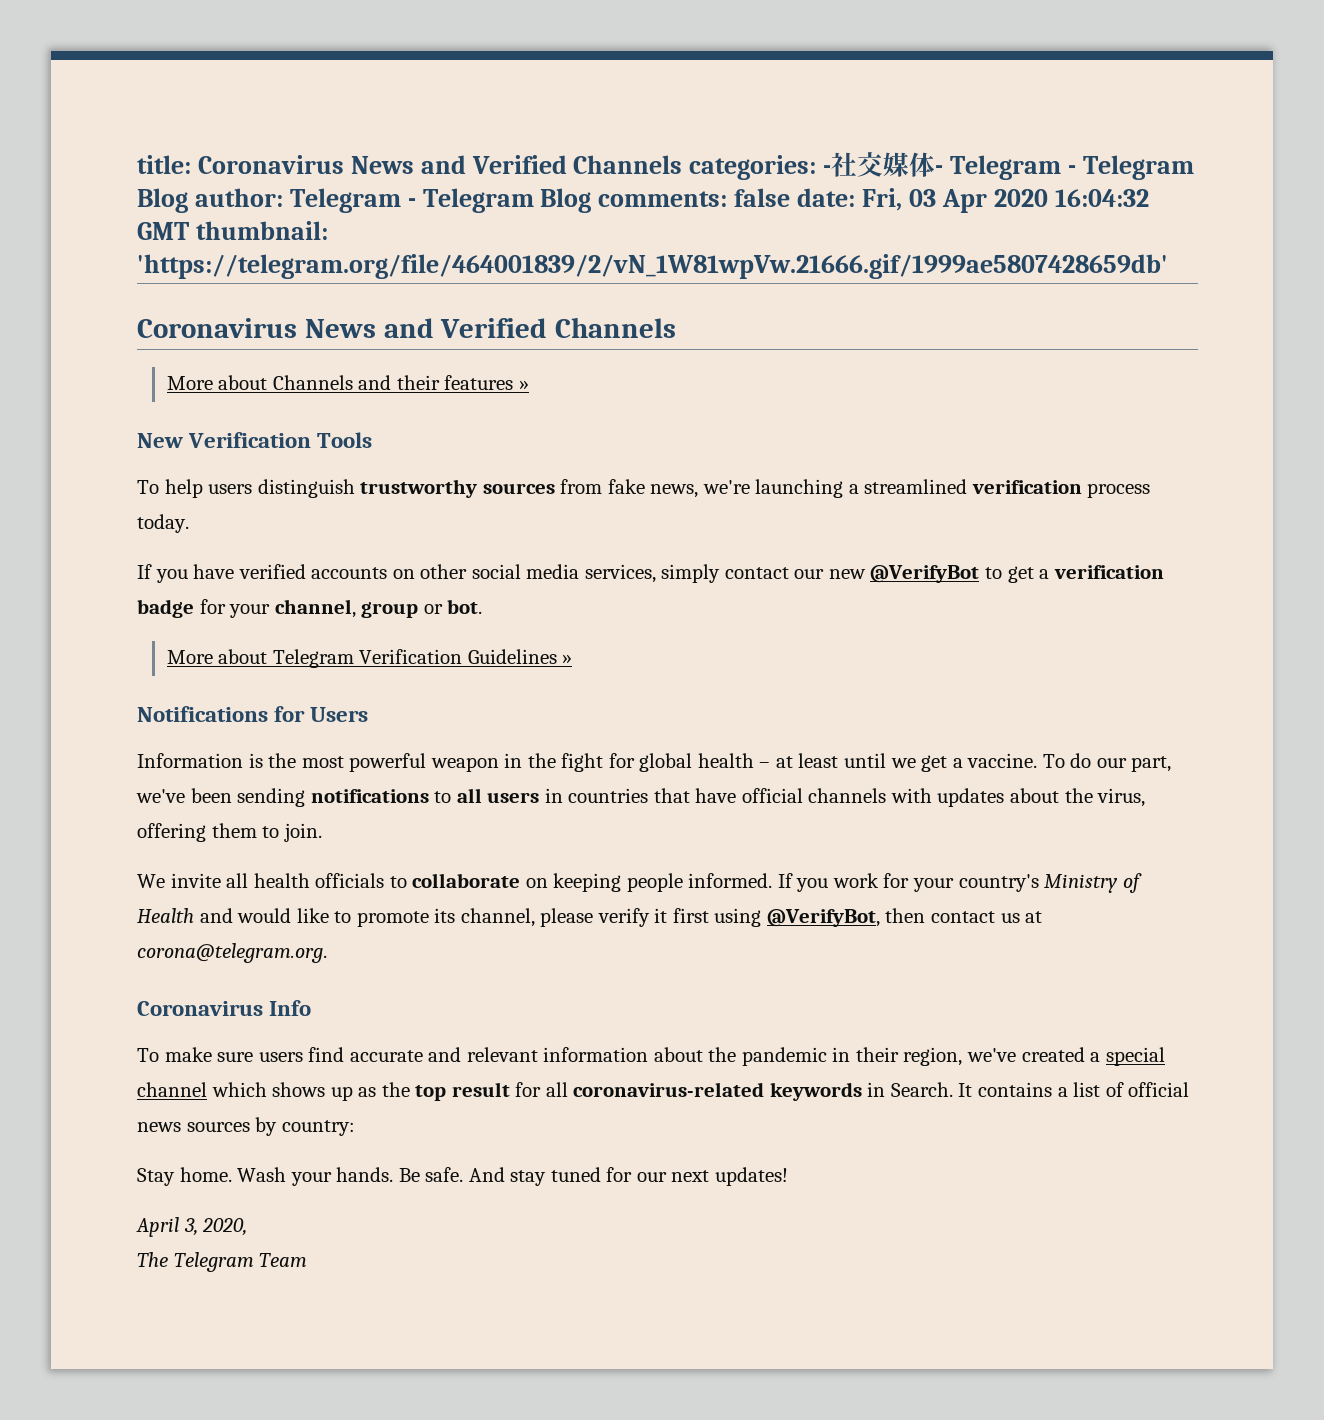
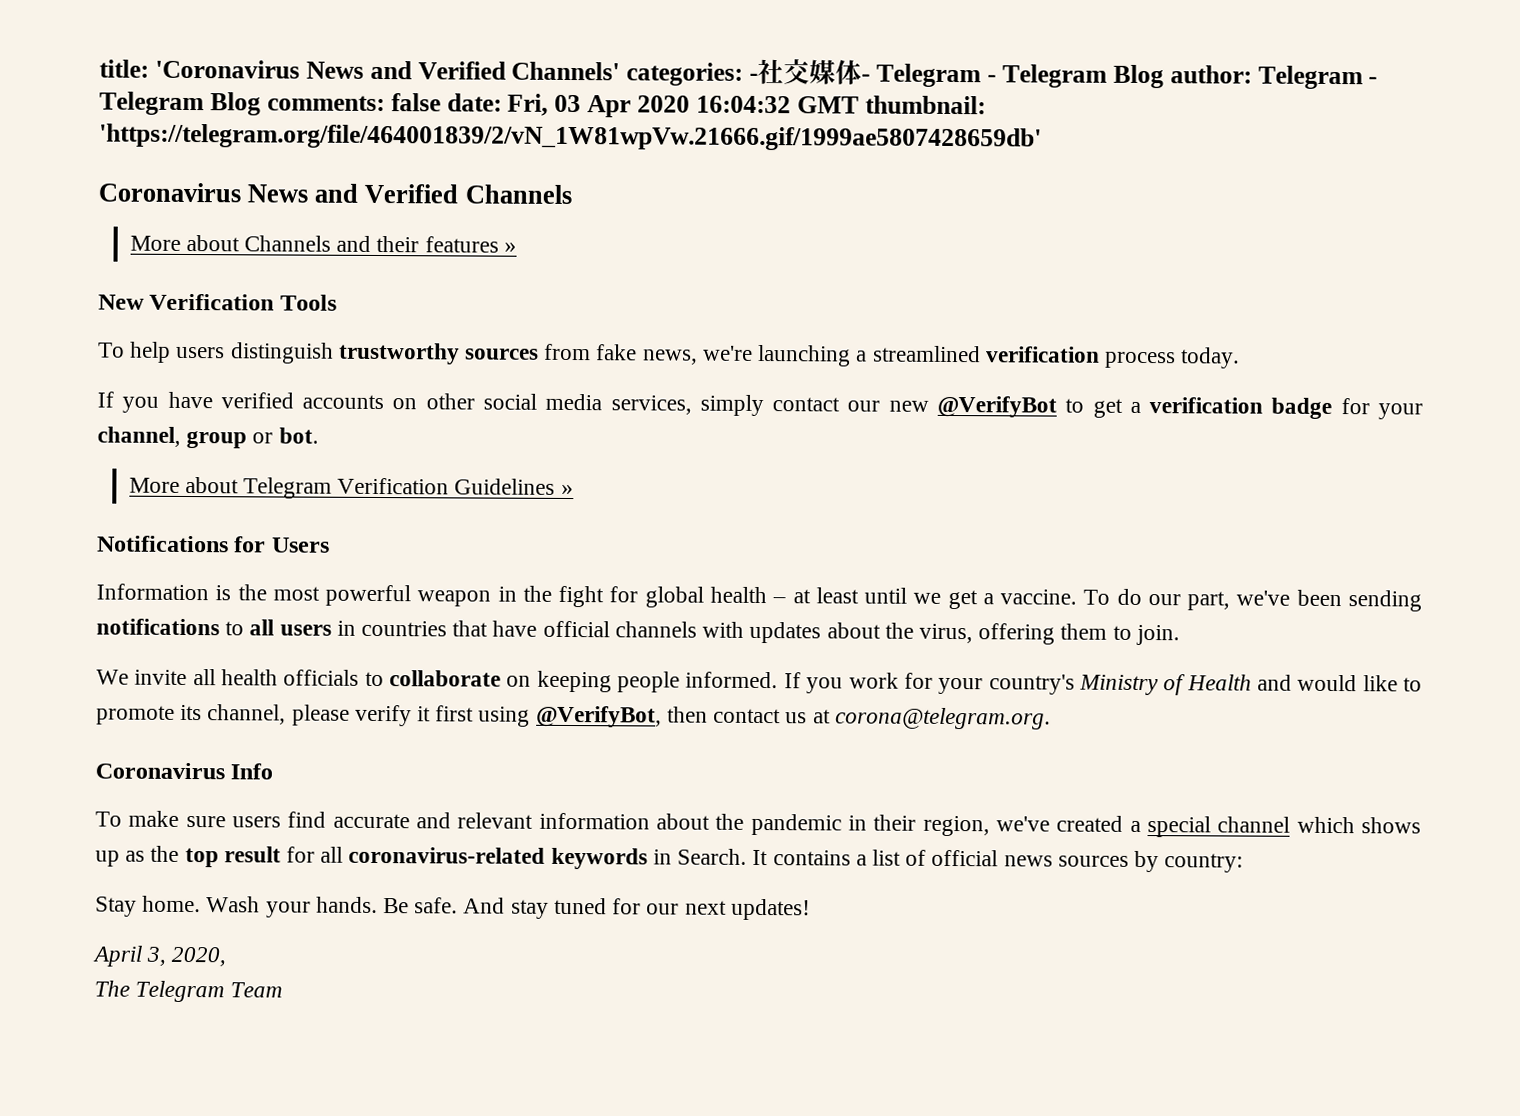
[197,155,683,174] Coronavirus News and Verified Channels -> [154,59,621,81] 'Coronavirus News and Verified Channels'

